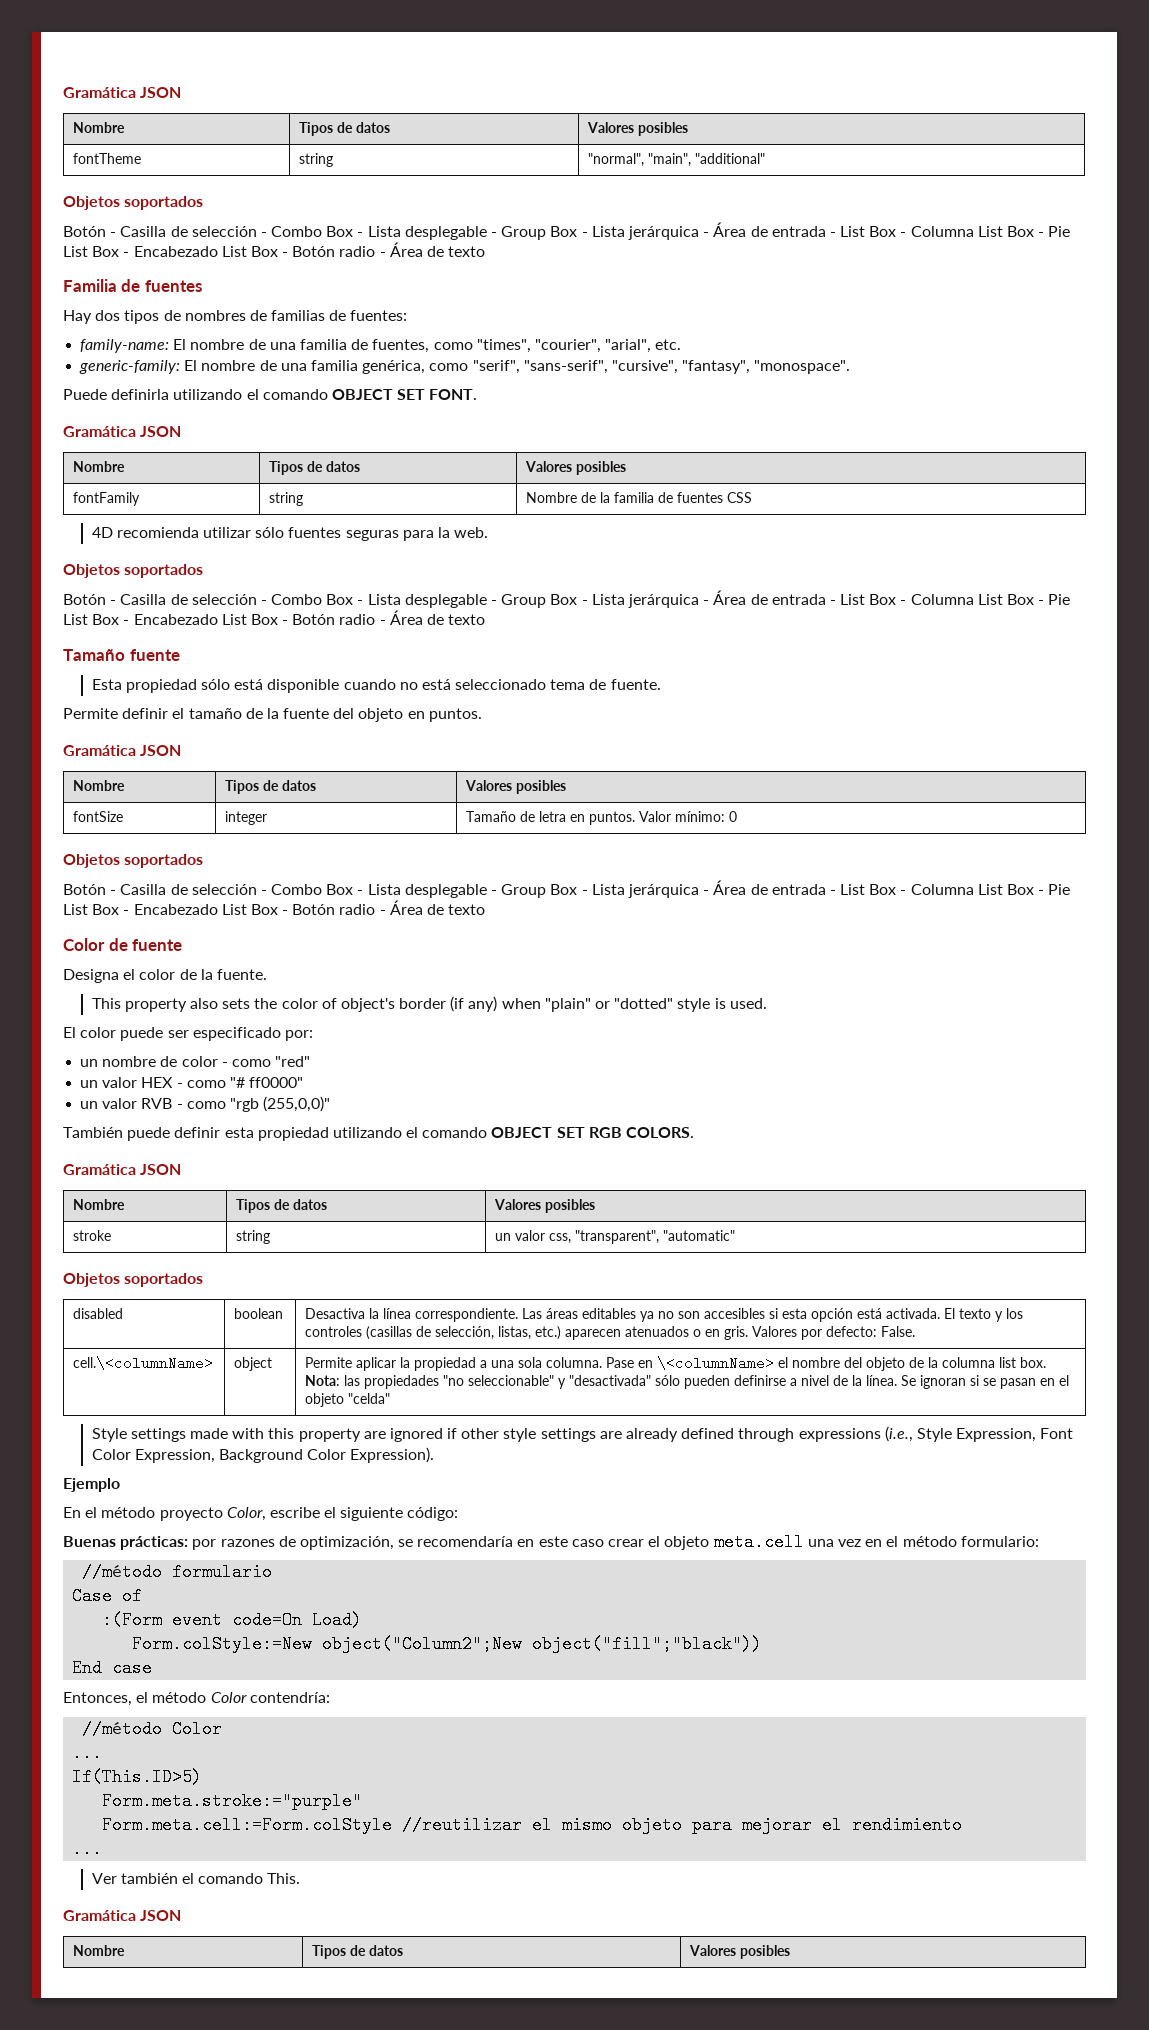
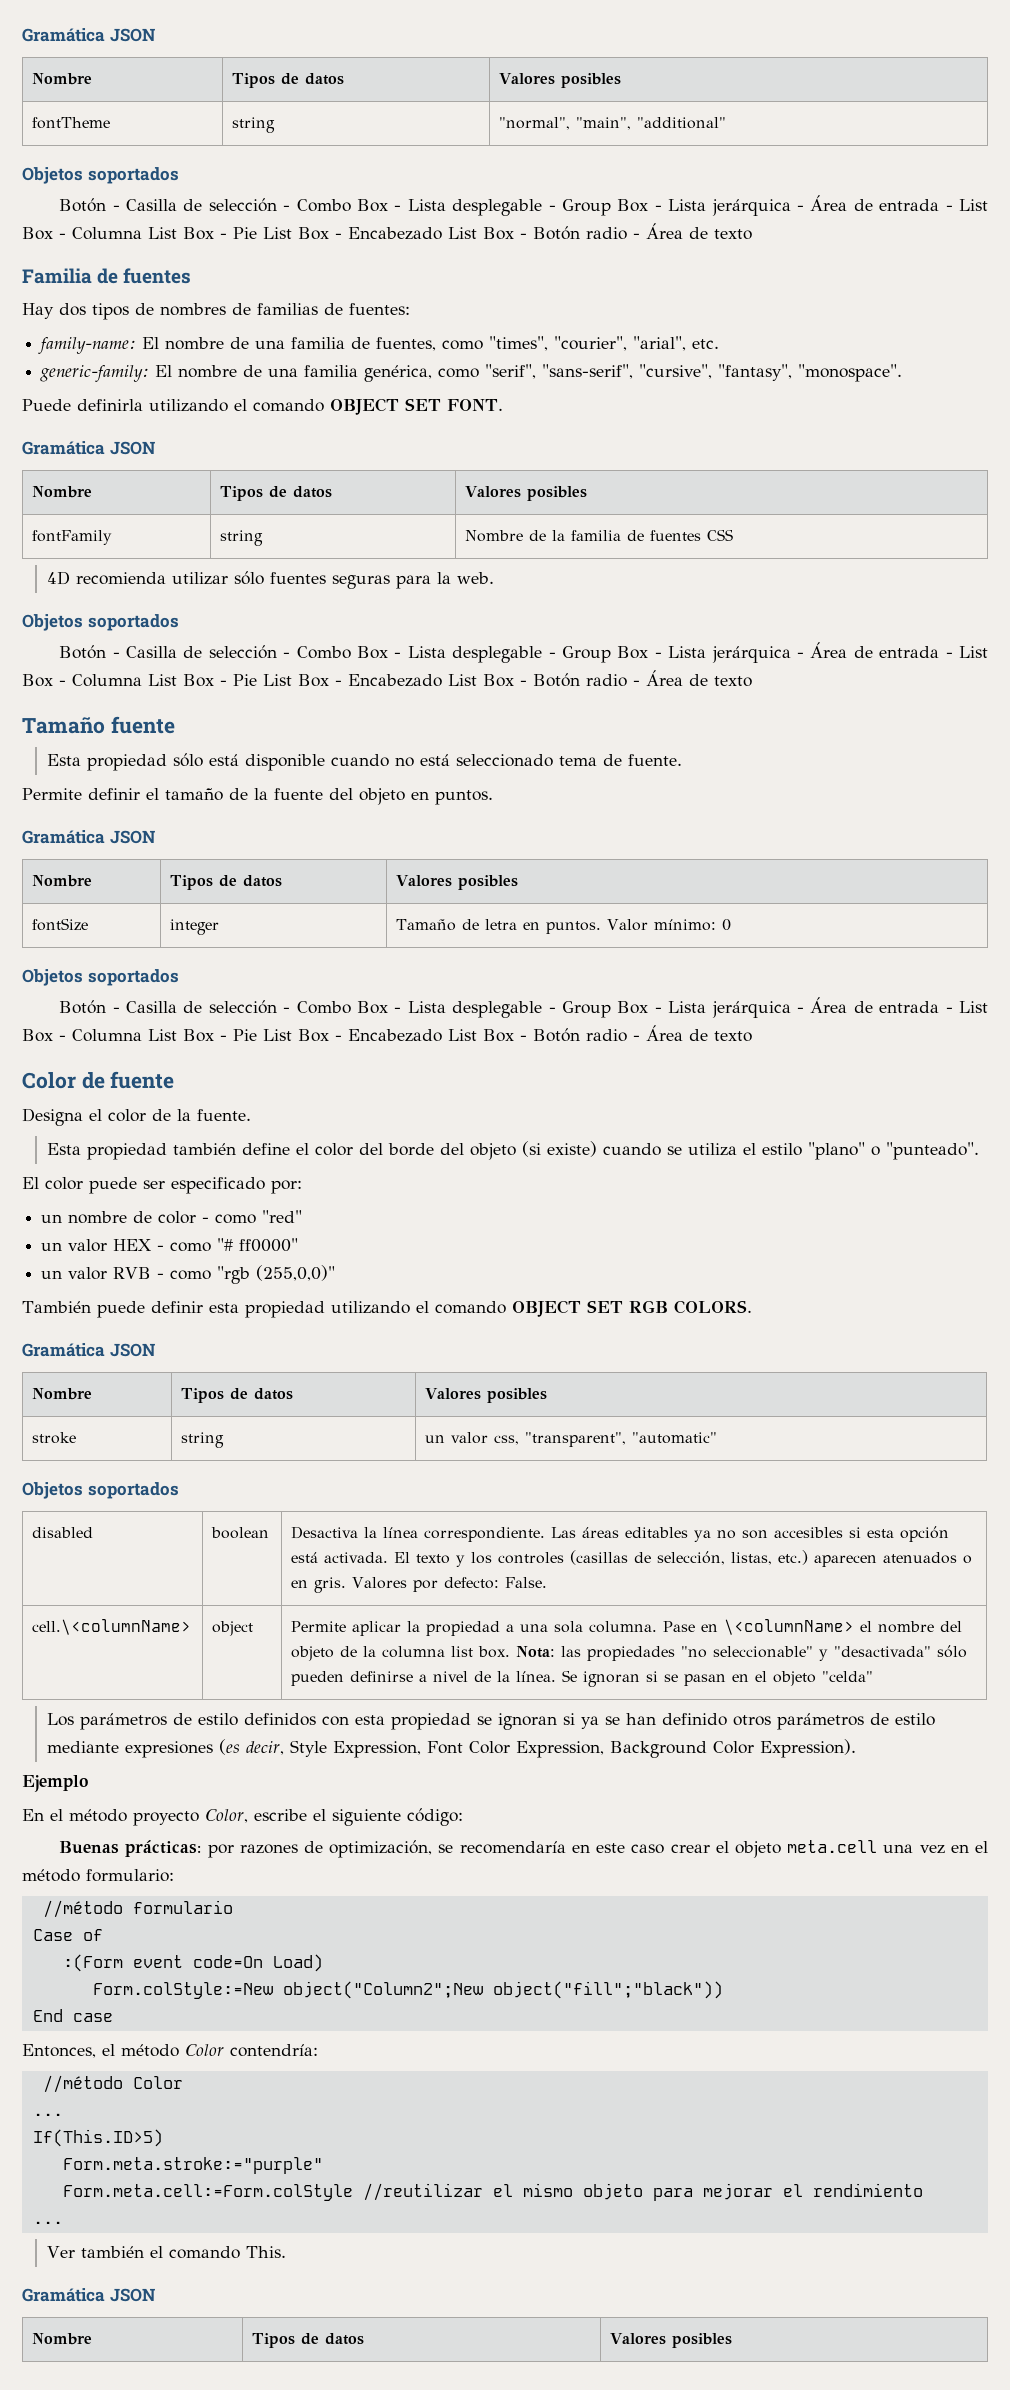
[91,996,767,1012] This property also sets the color of object's border (if any) when "plain" or "dotted" style is used. -> [46,1141,979,1160] Esta propiedad también define el color del borde del objeto (si existe) cuando se utiliza el estilo "plano" o "punteado".
[91,1426,913,1442] Style settings made with this property are ignored if other style settings are already defined through expressions (i.e., -> [46,1713,935,1730] [46,1739,284,1758] Los parámetros de estilo definidos con esta propiedad se ignoran si ya se han definido otros parámetros de estilo mediante expresiones (es decir,

